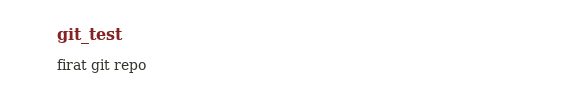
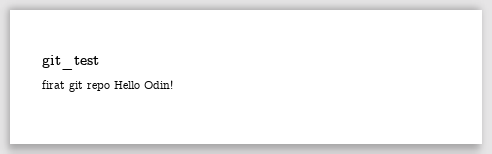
(146, 67) none -> [114,80,173,89] Hello Odin!

